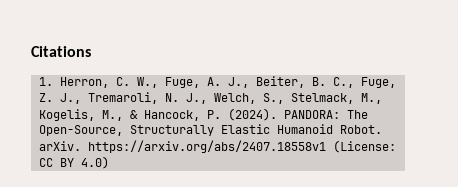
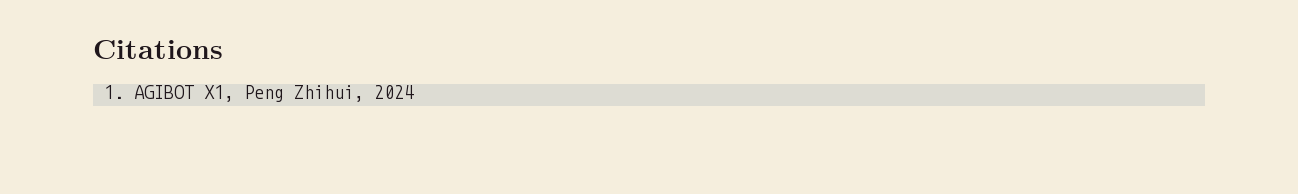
[59,76,396,88] [38,92,382,104] [38,108,368,121] [38,124,382,136] [38,140,396,153] [38,156,109,169] Herron, C. W., Fuge, A. J., Beiter, B. C., Fuge, Z. J., Tremaroli, N. J., Welch, S., Stelmack, M., Kogelis, M., & Hancock, P. (2024). PANDORA: The Open-Source, Structurally Elastic Humanoid Robot. arXiv. https://arxiv.org/abs/2407.18558v1 (License: CC BY 4.0) -> [134,85,415,102] AGIBOT X1, Peng Zhihui, 2024

